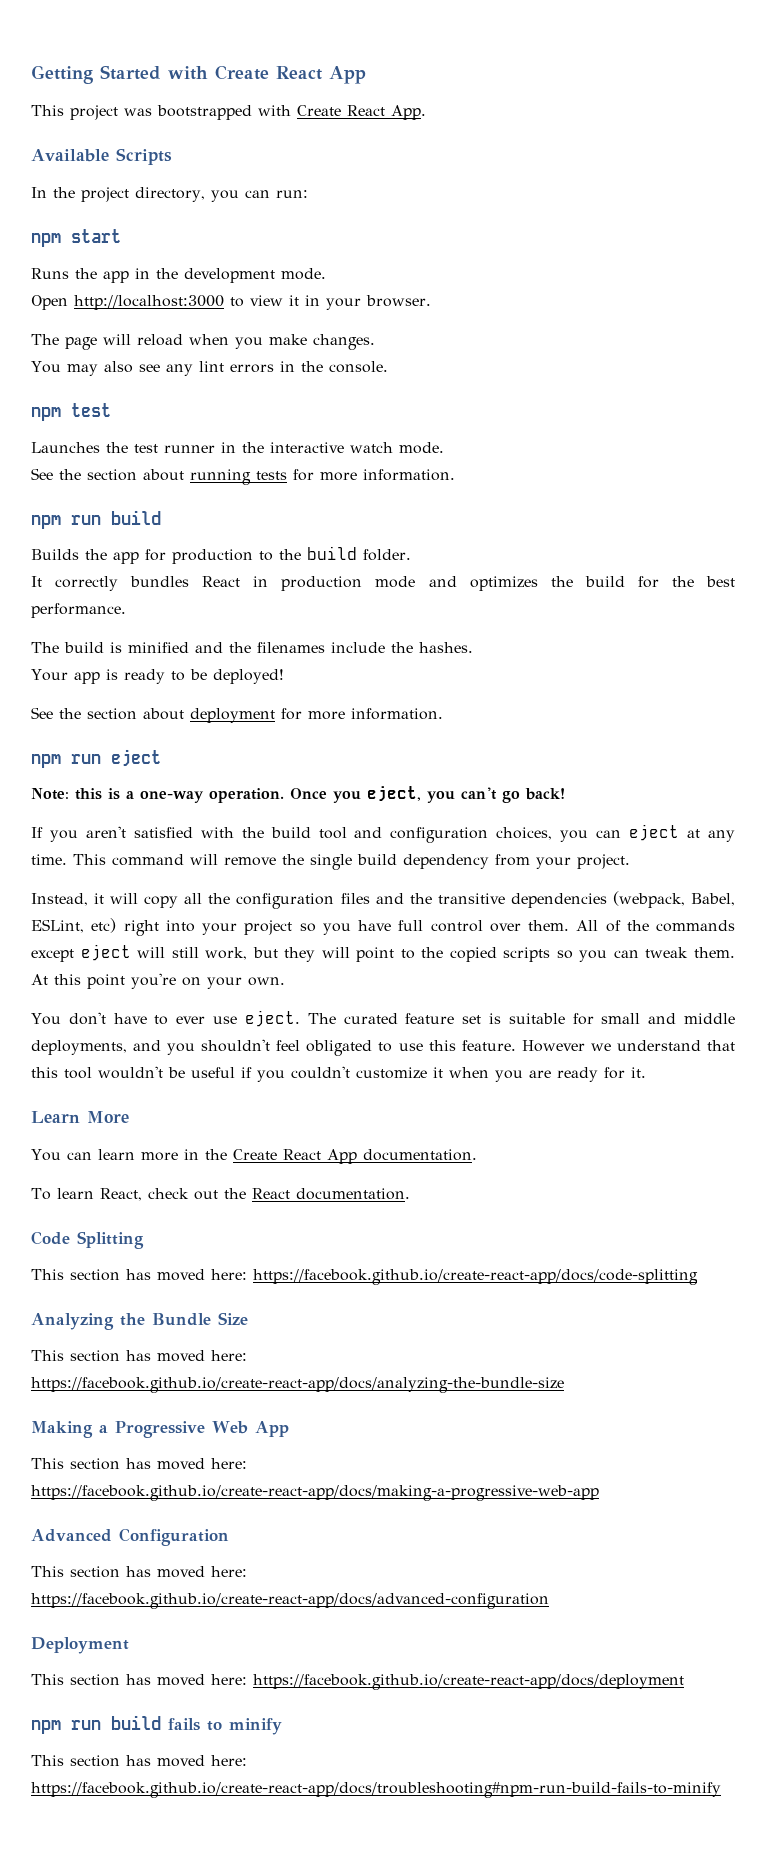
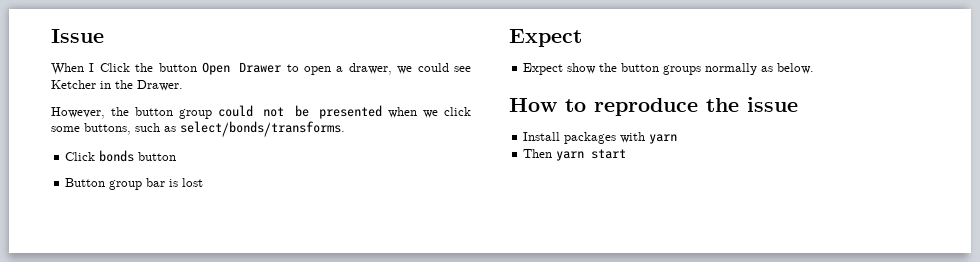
[31,65,366,84] [31,105,426,120] [31,148,172,165] [31,187,308,202] [31,229,121,247] [31,268,326,283] [31,295,431,310] [31,334,375,350] [31,361,388,376] [31,403,111,421] [31,442,444,454] [31,468,455,485] [31,510,161,529] [31,546,411,564] [31,576,736,591] [31,603,126,618] [31,642,473,653] [31,669,284,684] [31,707,443,723] [31,749,161,768] [31,786,565,803] [31,824,735,843] [31,854,630,870] [31,891,736,909] [31,918,735,936] [31,944,735,962] [31,973,285,989] [31,1010,735,1027] [31,1039,736,1056] [31,1066,646,1082] [31,1111,129,1123] [31,1149,477,1164] [31,1188,410,1201] [31,1231,144,1249] [31,1269,698,1285] [31,1312,248,1330] [31,1350,247,1362] [31,1377,564,1393] [31,1421,289,1438] [31,1458,247,1470] [31,1485,599,1501] [31,1528,229,1546] [31,1566,247,1578] [31,1593,549,1609] [31,1637,129,1654] [31,1674,684,1690] [31,1715,282,1735] [31,1755,247,1767] [31,1782,721,1798] Getting Started with Create React App // This project was bootstrapped with Create React App. // Available Scripts // In the project directory, you can run: // npm start // Runs the app in the development mode. // Open http://localhost:3000 to view it in your browser. // The page will reload when you make changes. // You may also see any lint errors in the console. // npm test // Launches the test runner in the interactive watch mode. // See the section about running tests for more information. // npm run build // Builds the app for production to the build folder. // It correctly bundles React in production mode and optimizes the build for the best performance. // The build is minified and the filenames include the hashes. // Your app is ready to be deployed! // See the section about deployment for more information. // npm run eject // Note: this is a one-way operation. Once you eject, you can't go back! // If you aren't satisfied with the build tool and configuration choices, you can eject at any time. This command will remove the single build dependency from your project. // Instead, it will copy all the configuration files and the transitive dependencies (webpack, Babel, ESLint, etc) right into your project so you have full control over them. All of the commands except eject will still work, but they will point to the copied scripts so you can tweak them. At this point you're on your own. // You don't have to ever use eject. The curated feature set is suitable for small and middle deployments, and you shouldn't feel obligated to use this feature. However we understand that this tool wouldn't be useful if you couldn't customize it when you are ready for it. // Learn More // You can learn more in the Create React App documentation. // To learn React, check out the React documentation. // Code Splitting // This section has moved here: https://facebook.github.io/create-react-app/docs/code-splitting // Analyzing the Bundle Size // This section has moved here: https://facebook.github.io/create-react-app/docs/analyzing-the-bundle-size // Making a Progressive Web App // This section has moved here: https://facebook.github.io/create-react-app/docs/making-a-progressive-web-app // Advanced Configuration // This section has moved here: https://facebook.github.io/create-react-app/docs/advanced-configuration // Deployment // This section has moved here: https://facebook.github.io/create-react-app/docs/deployment // npm run build fails to minify // This section has moved here: https://facebook.github.io/create-react-app/docs/troubleshooting#npm-run-build-fails-to-minify -> [51,29,104,43] [51,62,471,75] [51,80,183,91] [51,105,471,119] [51,121,345,138] [65,150,177,162] [65,178,204,190] [509,29,582,47] [523,63,815,75] [509,97,798,116] [523,132,678,144] [523,149,627,161] Issue // When I Click the button Open Drawer to open a drawer, we could see Ketcher in the Drawer. // However, the button group could not be presented when we click some buttons, such as select/bonds/transforms. // Click bonds button // Button group bar is lost // Expect // Expect show the button groups normally as below. // How to reproduce the issue // Install packages with yarn // Then yarn start

